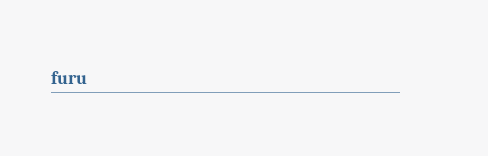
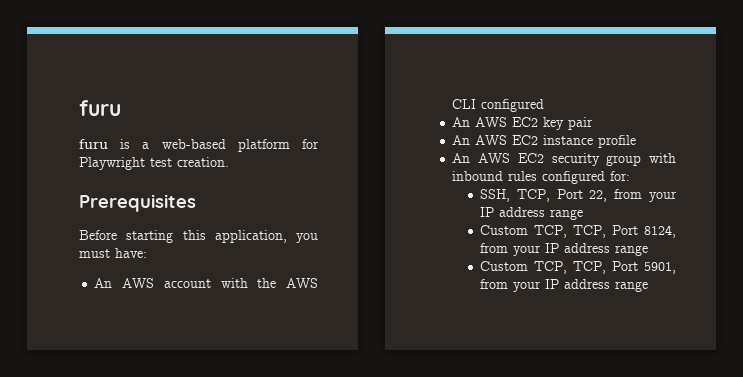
[51,71,87,84] furu -> [79,100,121,116] [79,139,319,152] [79,157,229,170] [79,194,196,212] [79,230,318,243] [79,248,147,258] [94,278,318,288] [452,99,545,112] [452,117,594,130] [452,135,637,148] [452,153,676,166] [452,171,631,184] [480,189,677,202] [480,207,584,220] [480,225,676,238] [480,243,649,256] [480,261,676,274] [480,279,649,292] furu // furu is a web-based platform for Playwright test creation. // Prerequisites // Before starting this application, you must have: // An AWS account with the AWS CLI configured // An AWS EC2 key pair // An AWS EC2 instance profile // An AWS EC2 security group with inbound rules configured for: // SSH, TCP, Port 22, from your IP address range // Custom TCP, TCP, Port 8124, from your IP address range // Custom TCP, TCP, Port 5901, from your IP address range

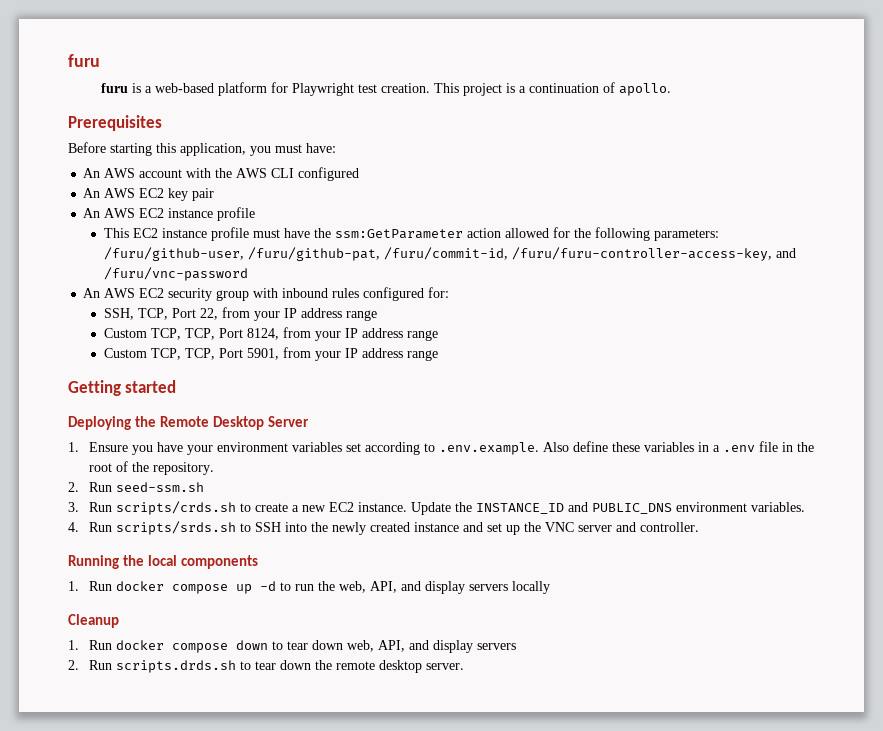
(229, 162) none -> [434,82,672,96] This project is a continuation of apollo.
(637, 141) none -> [103,227,719,241] [103,247,796,261] [103,267,248,281] // This EC2 instance profile must have the ssm:GetParameter action allowed for the following parameters: /furu/github-user, /furu/github-pat, /furu/commit-id, /furu/furu-controller-access-key, and /furu/vnc-password
(649, 286) none -> [68,380,177,396] [68,416,310,430] [68,441,814,455] [88,461,214,475] [68,482,204,492] [68,501,805,515] [68,521,699,535] [68,555,259,569] [68,581,550,594] [68,614,119,628] [68,640,516,653] [68,660,464,673] // Getting started // Deploying the Remote Desktop Server // 1. Ensure you have your environment variables set according to .env.example. Also define these variables in a .env file in the root of the repository. // 2. Run seed-ssm.sh // 3. Run scripts/crds.sh to create a new EC2 instance. Update the INSTANCE_ID and PUBLIC_DNS environment variables. // 4. Run scripts/srds.sh to SSH into the newly created instance and set up the VNC server and controller. // Running the local components // 1. Run docker compose up -d to run the web, API, and display servers locally // Cleanup // 1. Run docker compose down to tear down web, API, and display servers // 2. Run scripts.drds.sh to tear down the remote desktop server.

